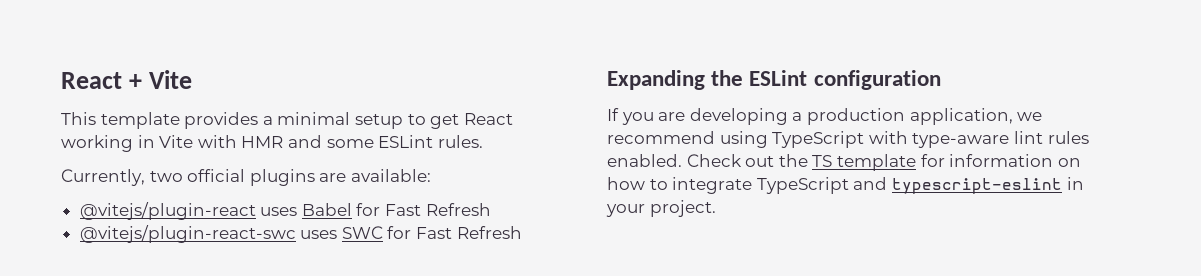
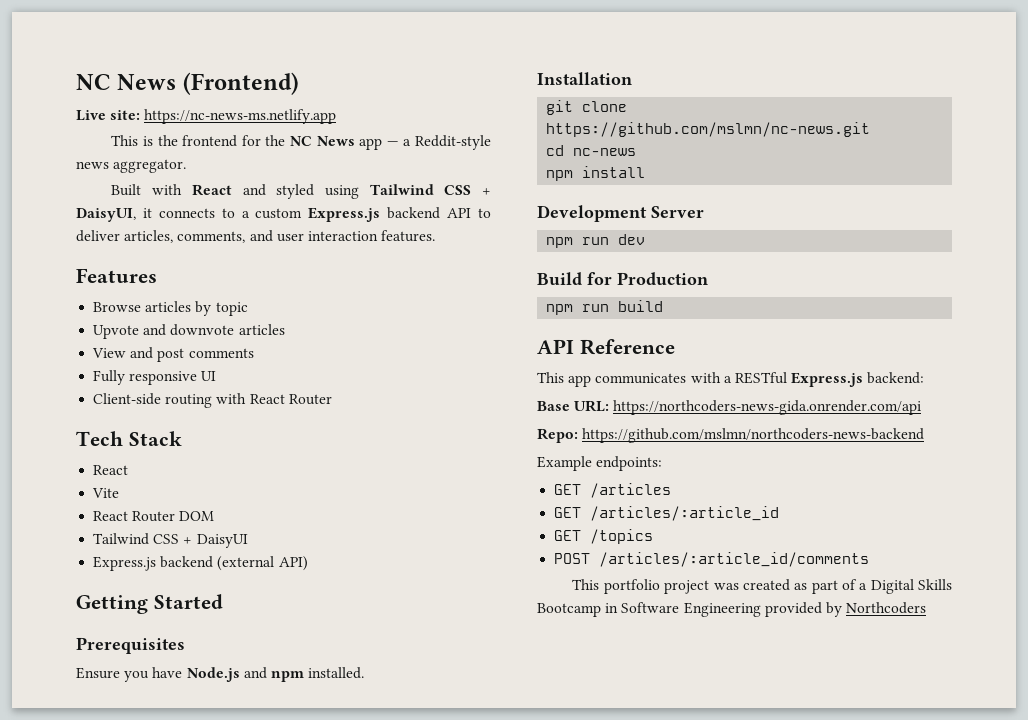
[61,70,192,89] [61,112,513,129] [61,135,483,152] [61,169,431,186] [79,202,491,220] [79,225,522,243] [607,70,941,90] [607,108,1043,125] [607,131,1089,148] [607,154,1081,171] [607,177,1084,194] [606,200,716,217] React + Vite // This template provides a minimal setup to get React working in Vite with HMR and some ESLint rules. // Currently, two official plugins are available: // @vitejs/plugin-react uses Babel for Fast Refresh // @vitejs/plugin-react-swc uses SWC for Fast Refresh // Expanding the ESLint configuration // If you are developing a production application, we recommend using TypeScript with type-aware lint rules enabled. Check out the TS template for information on how to integrate TypeScript and typescript-eslint in your project. -> [76,72,299,95] [76,109,337,124] [111,135,491,150] [76,159,187,173] [111,184,491,199] [76,207,492,222] [76,230,436,243] [76,268,157,283] [93,301,248,316] [93,324,285,339] [92,347,254,362] [93,370,217,385] [93,393,332,408] [76,431,182,446] [93,465,129,475] [92,488,120,498] [93,511,215,522] [93,533,248,548] [93,556,308,571] [76,594,223,614] [76,637,185,654] [76,667,365,682] [537,72,632,85] [546,100,628,115] [546,122,871,137] [546,145,637,156] [546,166,646,181] [537,205,704,222] [546,234,646,248] [537,272,708,285] [546,300,664,315] [537,339,675,355] [537,372,925,387] [537,400,922,415] [537,428,925,443] [537,456,663,471] [554,483,672,498] [554,506,780,521] [554,529,654,544] [554,552,870,567] [572,579,952,594] [537,602,927,617] NC News (Frontend) // Live site: https://nc-news-ms.netlify.app // This is the frontend for the NC News app — a Reddit-style news aggregator. // Built with React and styled using Tailwind CSS + DaisyUI, it connects to a custom Express.js backend API to deliver articles, comments, and user interaction features. // Features // Browse articles by topic // Upvote and downvote articles // View and post comments // Fully responsive UI // Client-side routing with React Router // Tech Stack // React // Vite // React Router DOM // Tailwind CSS + DaisyUI // Express.js backend (external API) // Getting Started // Prerequisites // Ensure you have Node.js and npm installed. // Installation // git clone https://github.com/mslmn/nc-news.git // cd nc-news // npm install // Development Server // npm run dev // Build for Production // npm run build // API Reference // This app communicates with a RESTful Express.js backend: // Base URL: https://northcoders-news-gida.onrender.com/api // Repo: https://github.com/mslmn/northcoders-news-backend // Example endpoints: // GET /articles // GET /articles/:article_id // GET /topics // POST /articles/:article_id/comments // This portfolio project was created as part of a Digital Skills Bootcamp in Software Engineering provided by Northcoders

